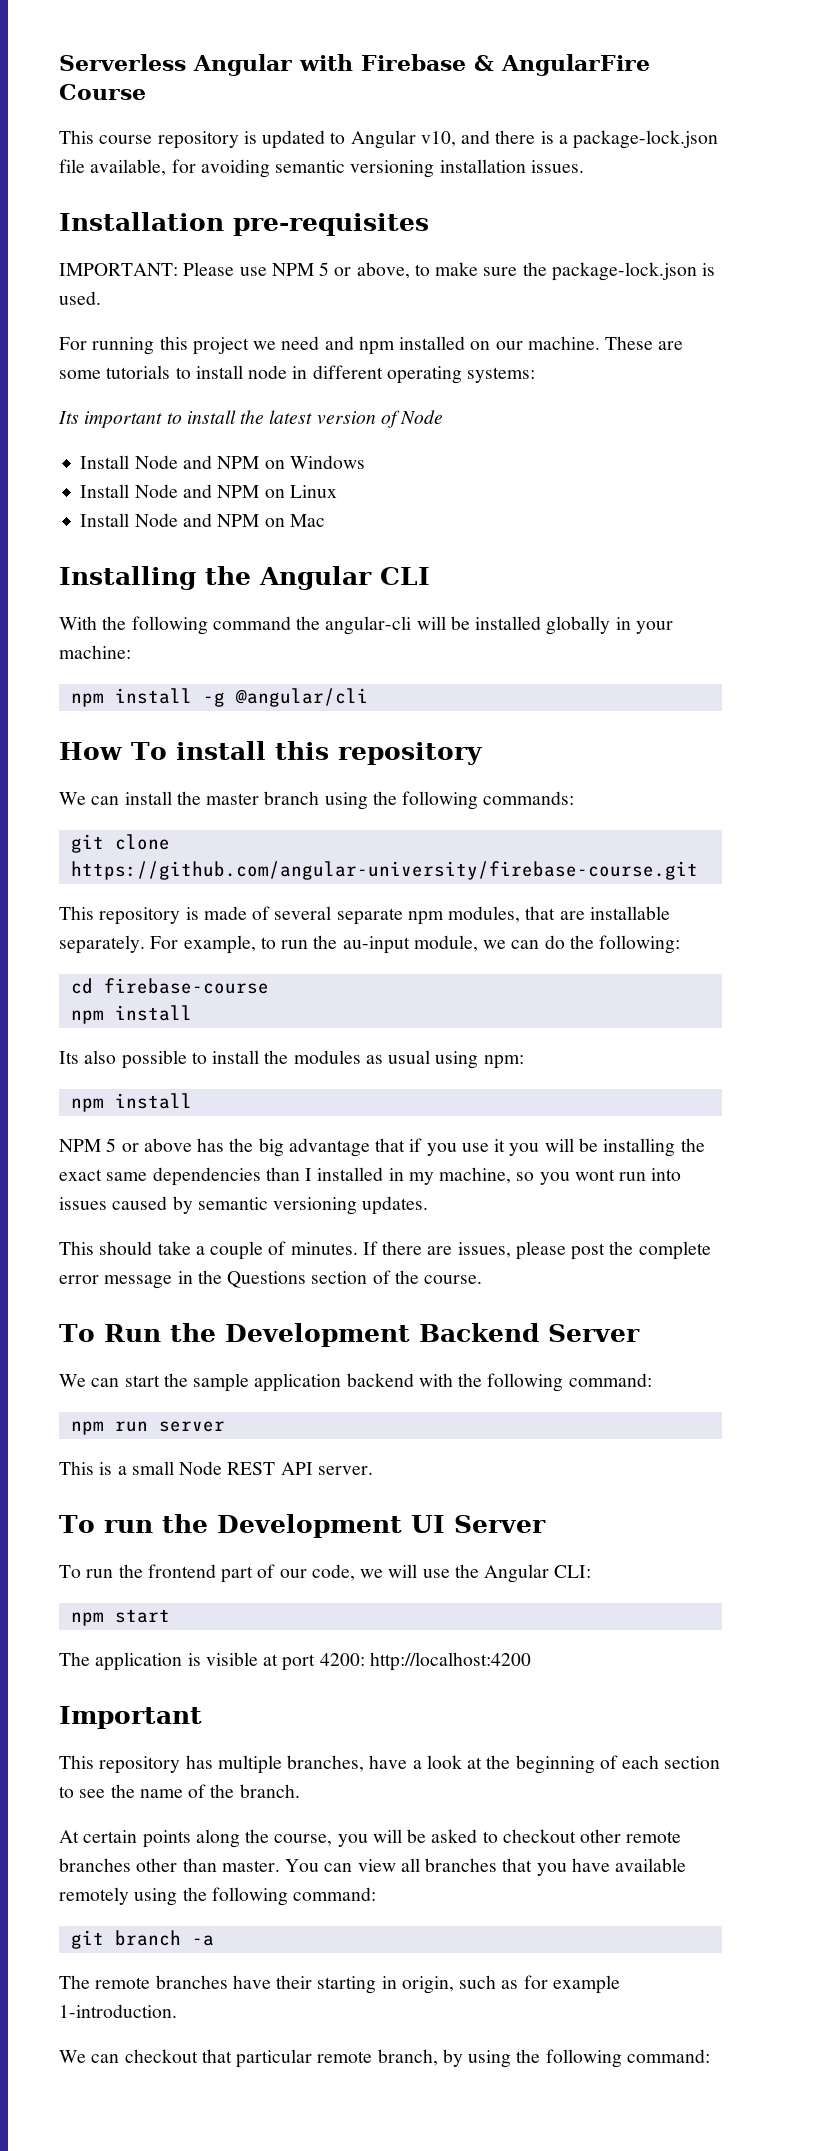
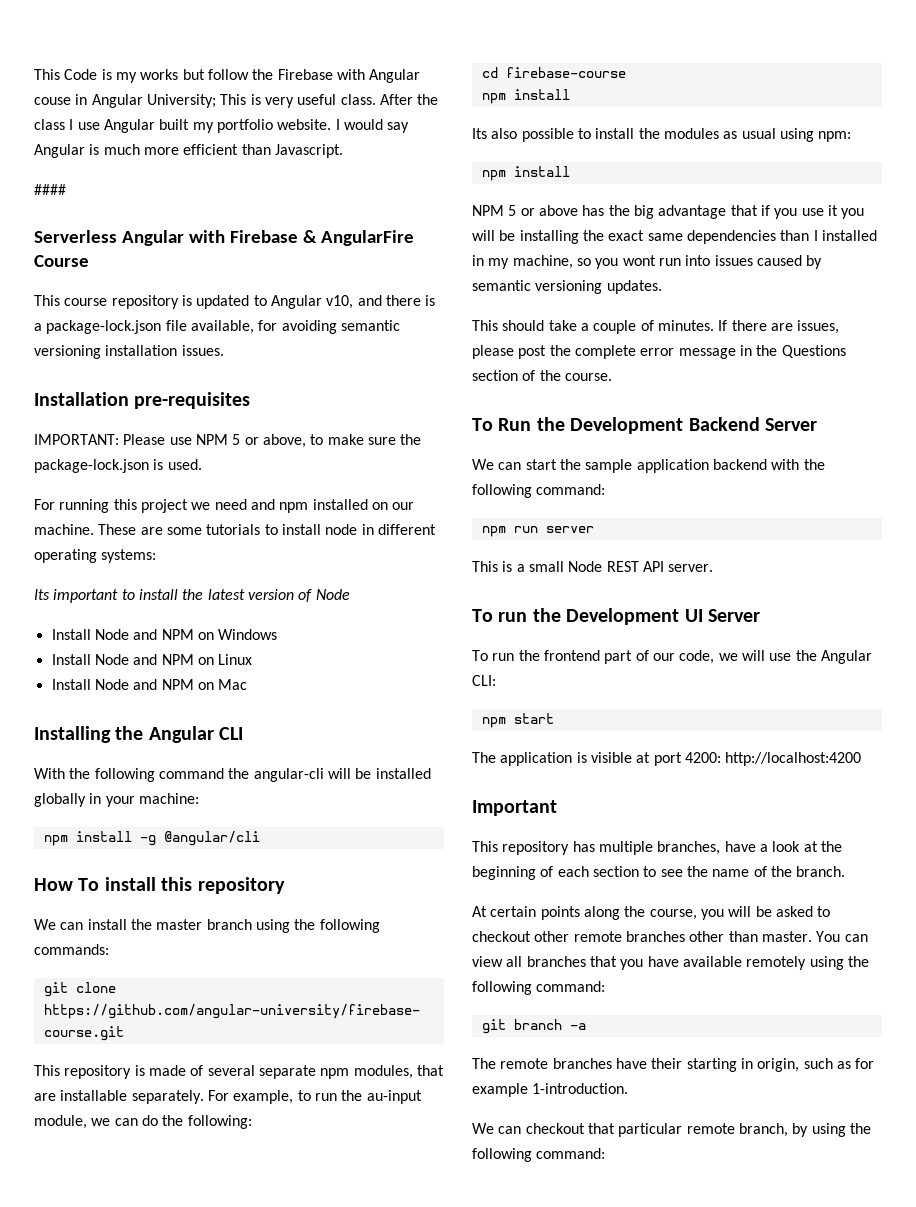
(59, 62) none -> [34,69,421,83] [34,94,439,108] [34,119,410,133] [34,144,343,158] [34,184,66,195] This Code is my works but follow the Firebase with Angular couse in Angular University; This is very useful class. After the class I use Angular built my portfolio website. I would say Angular is much more efficient than Javascript. // #### //

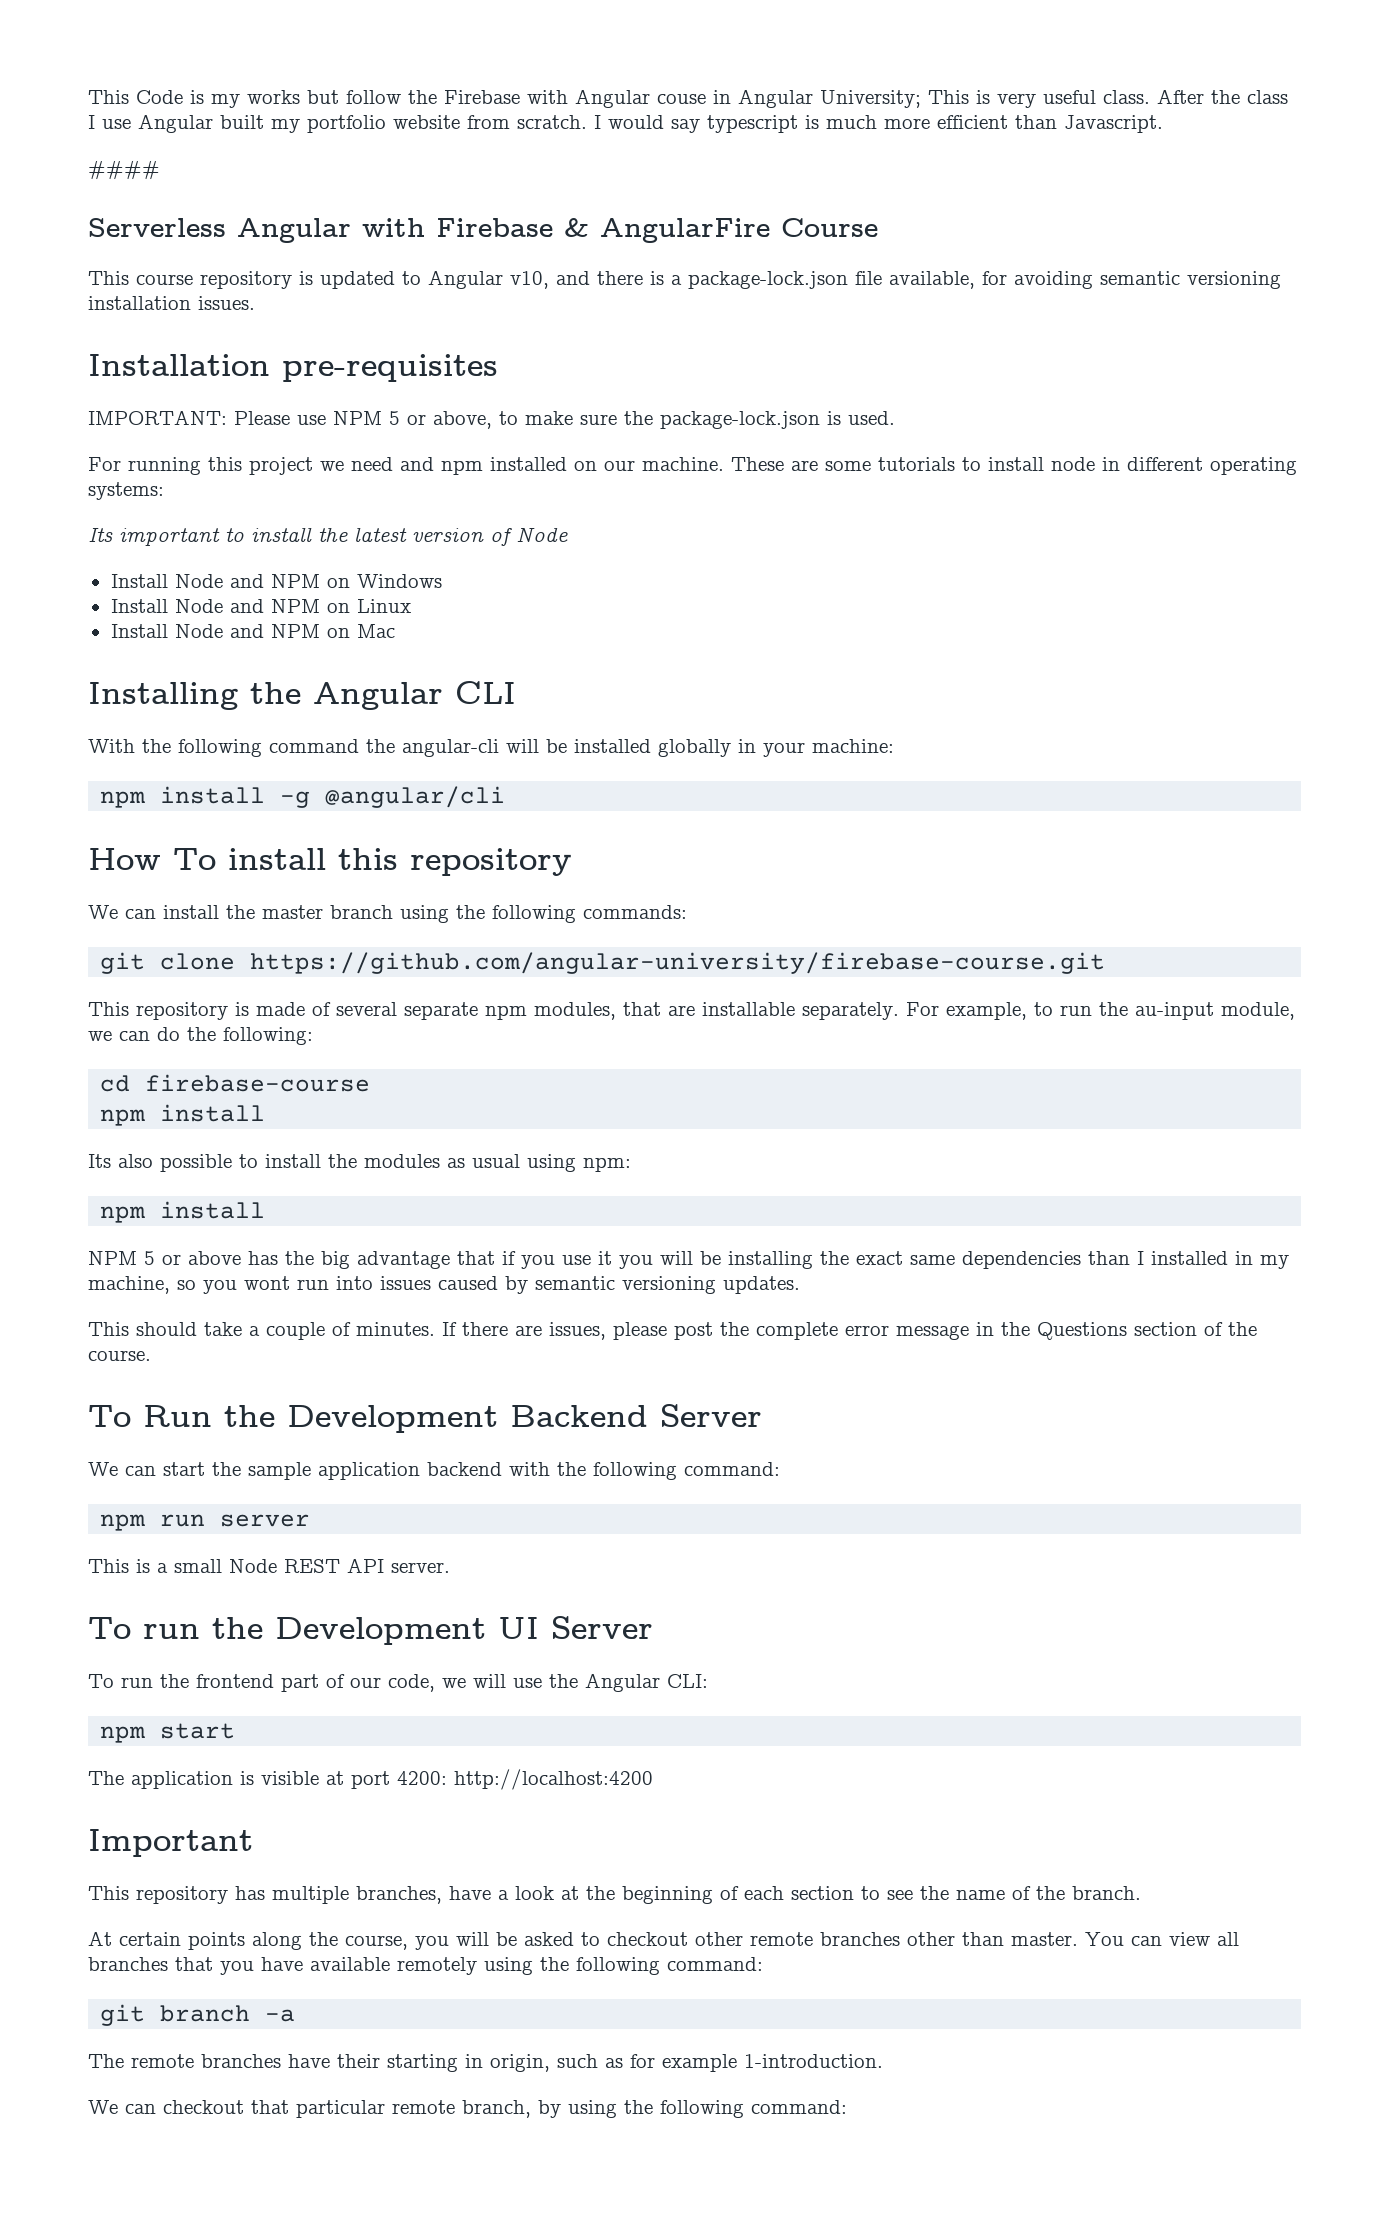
[277,119,332,130] website. -> [393,115,587,129] website from scratch.
[34,144,85,158] Angular -> [707,115,798,133] typescript

